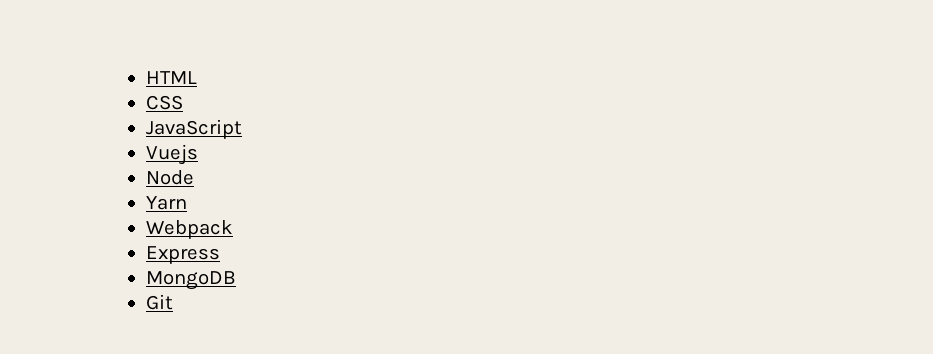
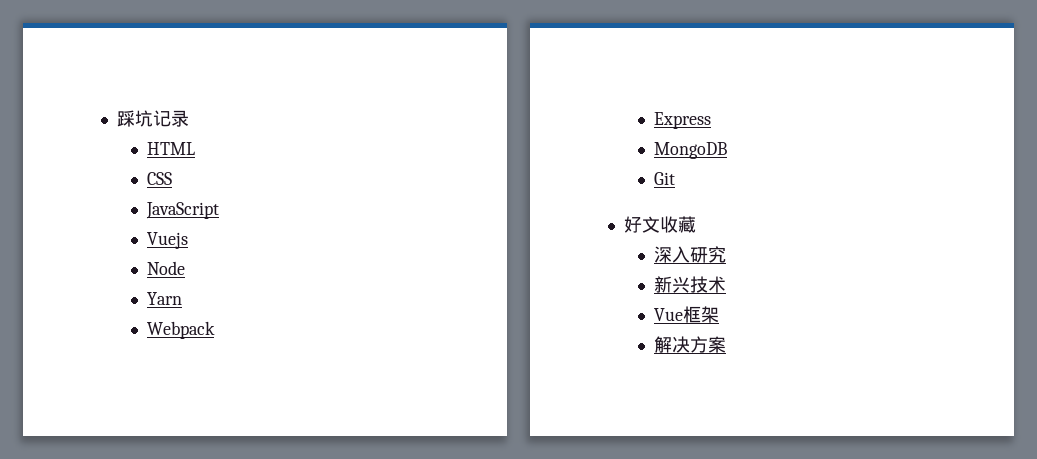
(146, 77) none -> [116,110,189,127] 踩坑记录 //
(174, 302) none -> [623,216,696,233] [654,246,727,263] [654,276,727,293] [654,306,720,323] [654,336,727,353] // 好文收藏 // 深入研究 // 新兴技术 // Vue框架 // 解决方案

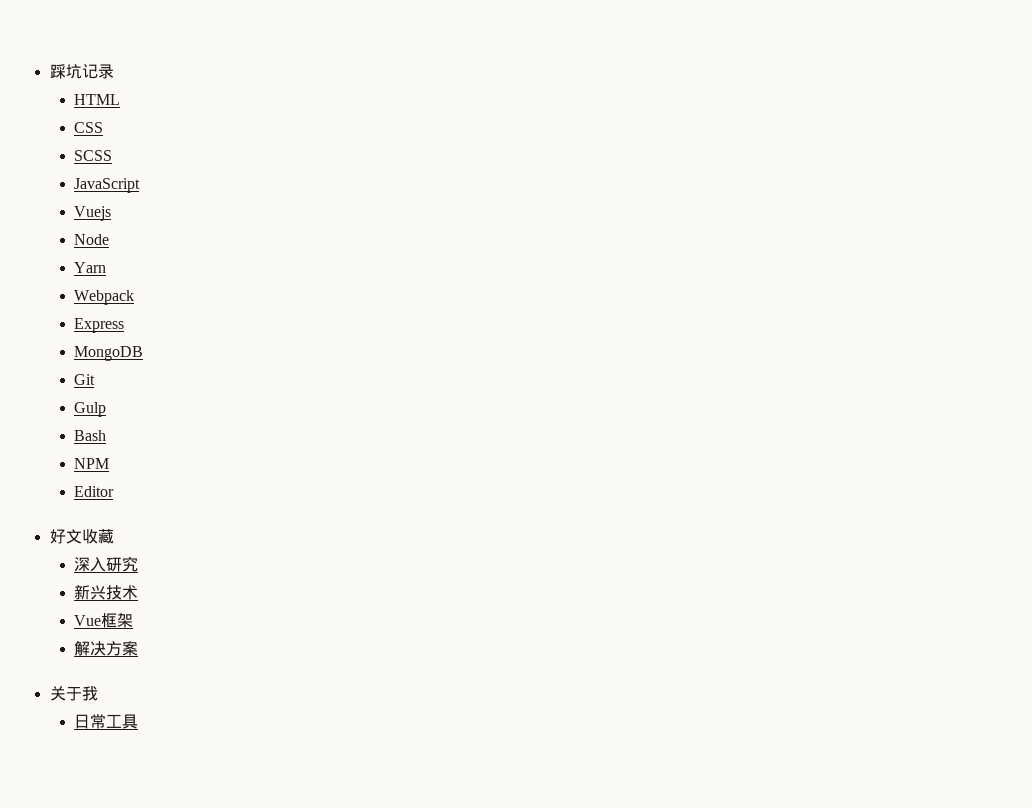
(173, 178) none -> [74,150,113,161] // SCSS
(676, 178) none -> [74,402,107,417] [74,430,107,441] [74,458,110,469] [74,486,115,497] // Gulp // Bash // NPM // Editor
(727, 344) none -> [49,686,98,701] [74,714,139,729] // 关于我 // 日常工具

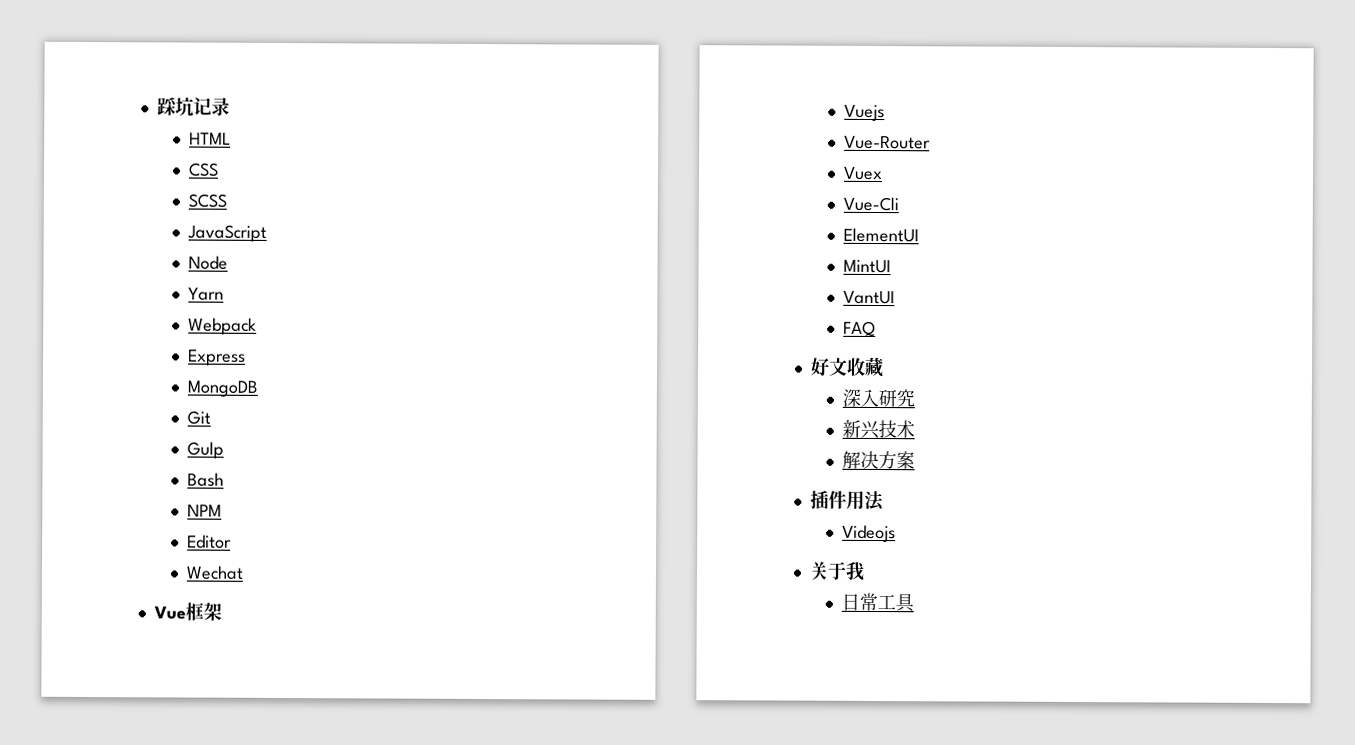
[74,206,112,221] // Vuejs -> (267, 233) none
(115, 491) none -> [185,565,244,580] [153,602,222,621] [843,104,885,122] [843,135,931,150] [842,166,883,181] [842,196,899,212] [842,227,919,243] [842,259,891,274] [842,290,895,305] [842,320,876,337] // Wechat // Vue框架 // Vuejs // Vue-Router // Vuex // Vue-Cli // ElementUI // MintUI // VantUI // FAQ
[74,613,134,628] // Vue框架 -> (915, 429) none
(139, 648) none -> [809,490,885,512] [841,524,896,543] // 插件用法 // Videojs

